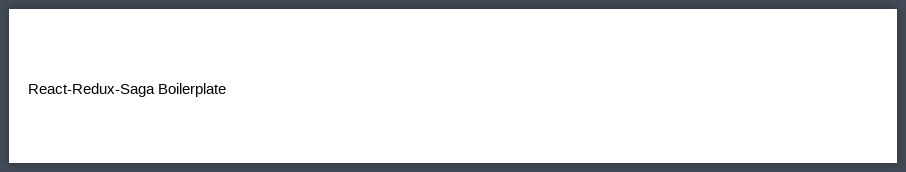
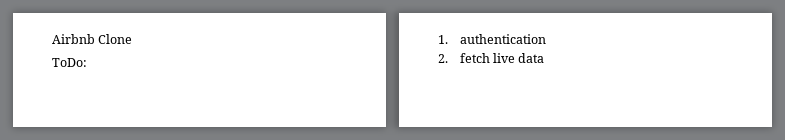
[28,83,227,97] React-Redux-Saga Boilerplate -> [52,34,133,44] [52,58,87,67] [438,34,546,44] [438,53,545,63] Airbnb Clone // ToDo: // 1. authentication // 2. fetch live data

